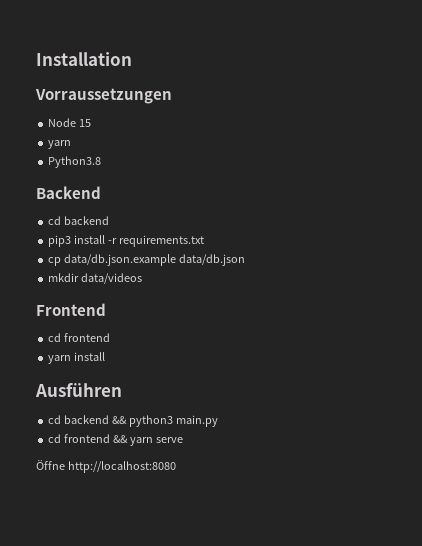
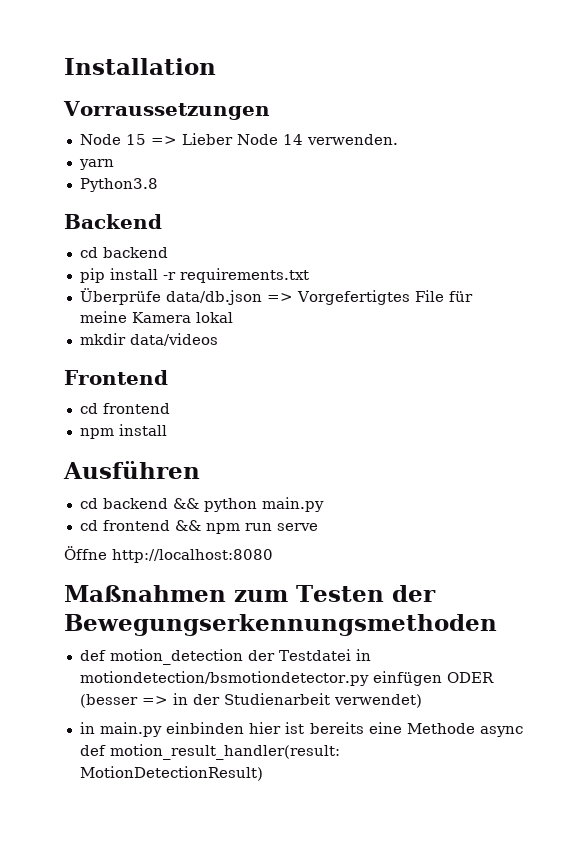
(92, 123) none -> [150,133,398,145] => Lieber Node 14 verwenden.
[48,235,72,247] pip3 -> [79,268,105,283] pip
[48,254,177,266] cp data/db.json.example -> [79,288,161,305] Überprüfe
(246, 260) none -> [266,290,473,305] [79,311,233,323] => Vorgefertigtes File für meine Kamera lokal
[48,355,72,364] yarn -> [79,428,114,439] npm
[129,415,174,427] python3 -> [203,498,257,512] python
[130,437,154,446] yarn -> [205,523,272,534] npm run
(176, 467) none -> [64,585,436,602] [64,614,497,636] [79,649,371,665] [79,671,494,686] [79,693,422,708] [79,722,523,737] [79,744,340,760] [79,766,263,781] // Maßnahmen zum Testen der Bewegungserkennungsmethoden // def motion_detection der Testdatei in motiondetection/bsmotiondetector.py einfügen ODER (besser => in der Studienarbeit verwendet) // in main.py einbinden hier ist bereits eine Methode async def motion_result_handler(result: MotionDetectionResult)

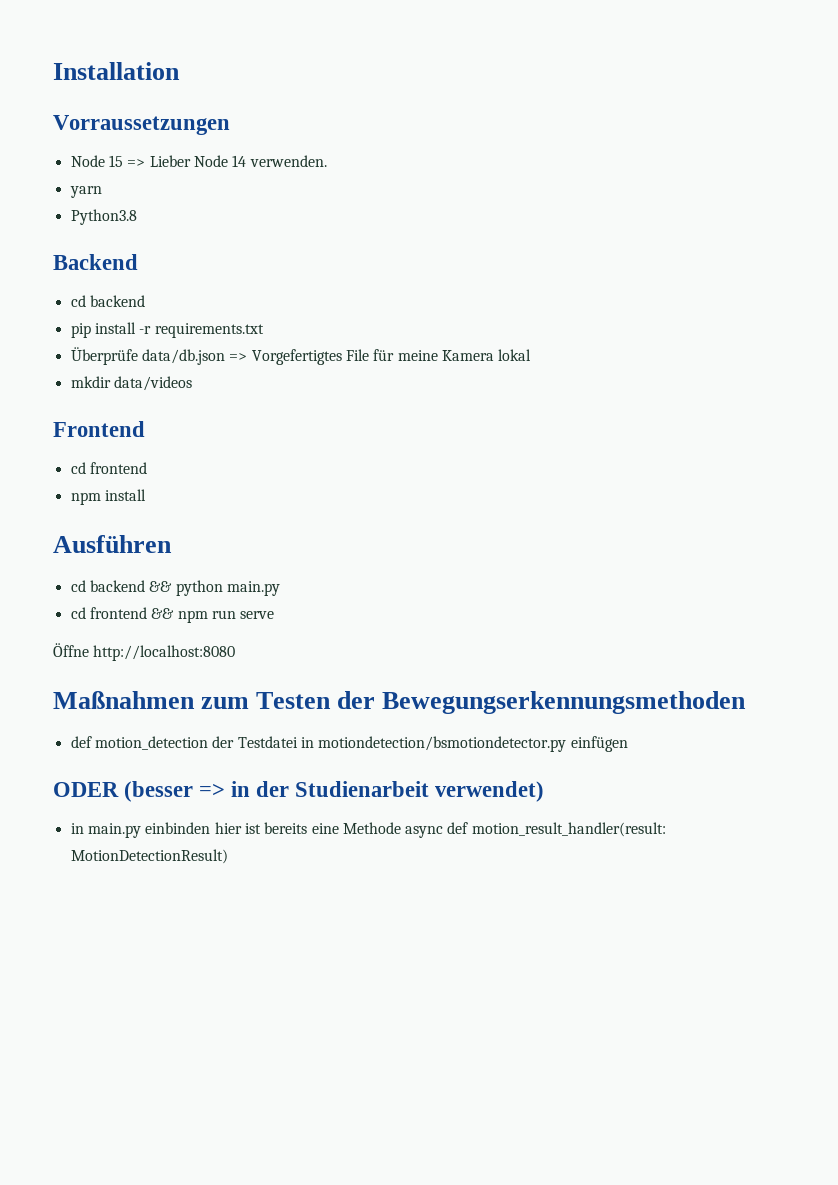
(442, 678) none -> (628, 744) //

